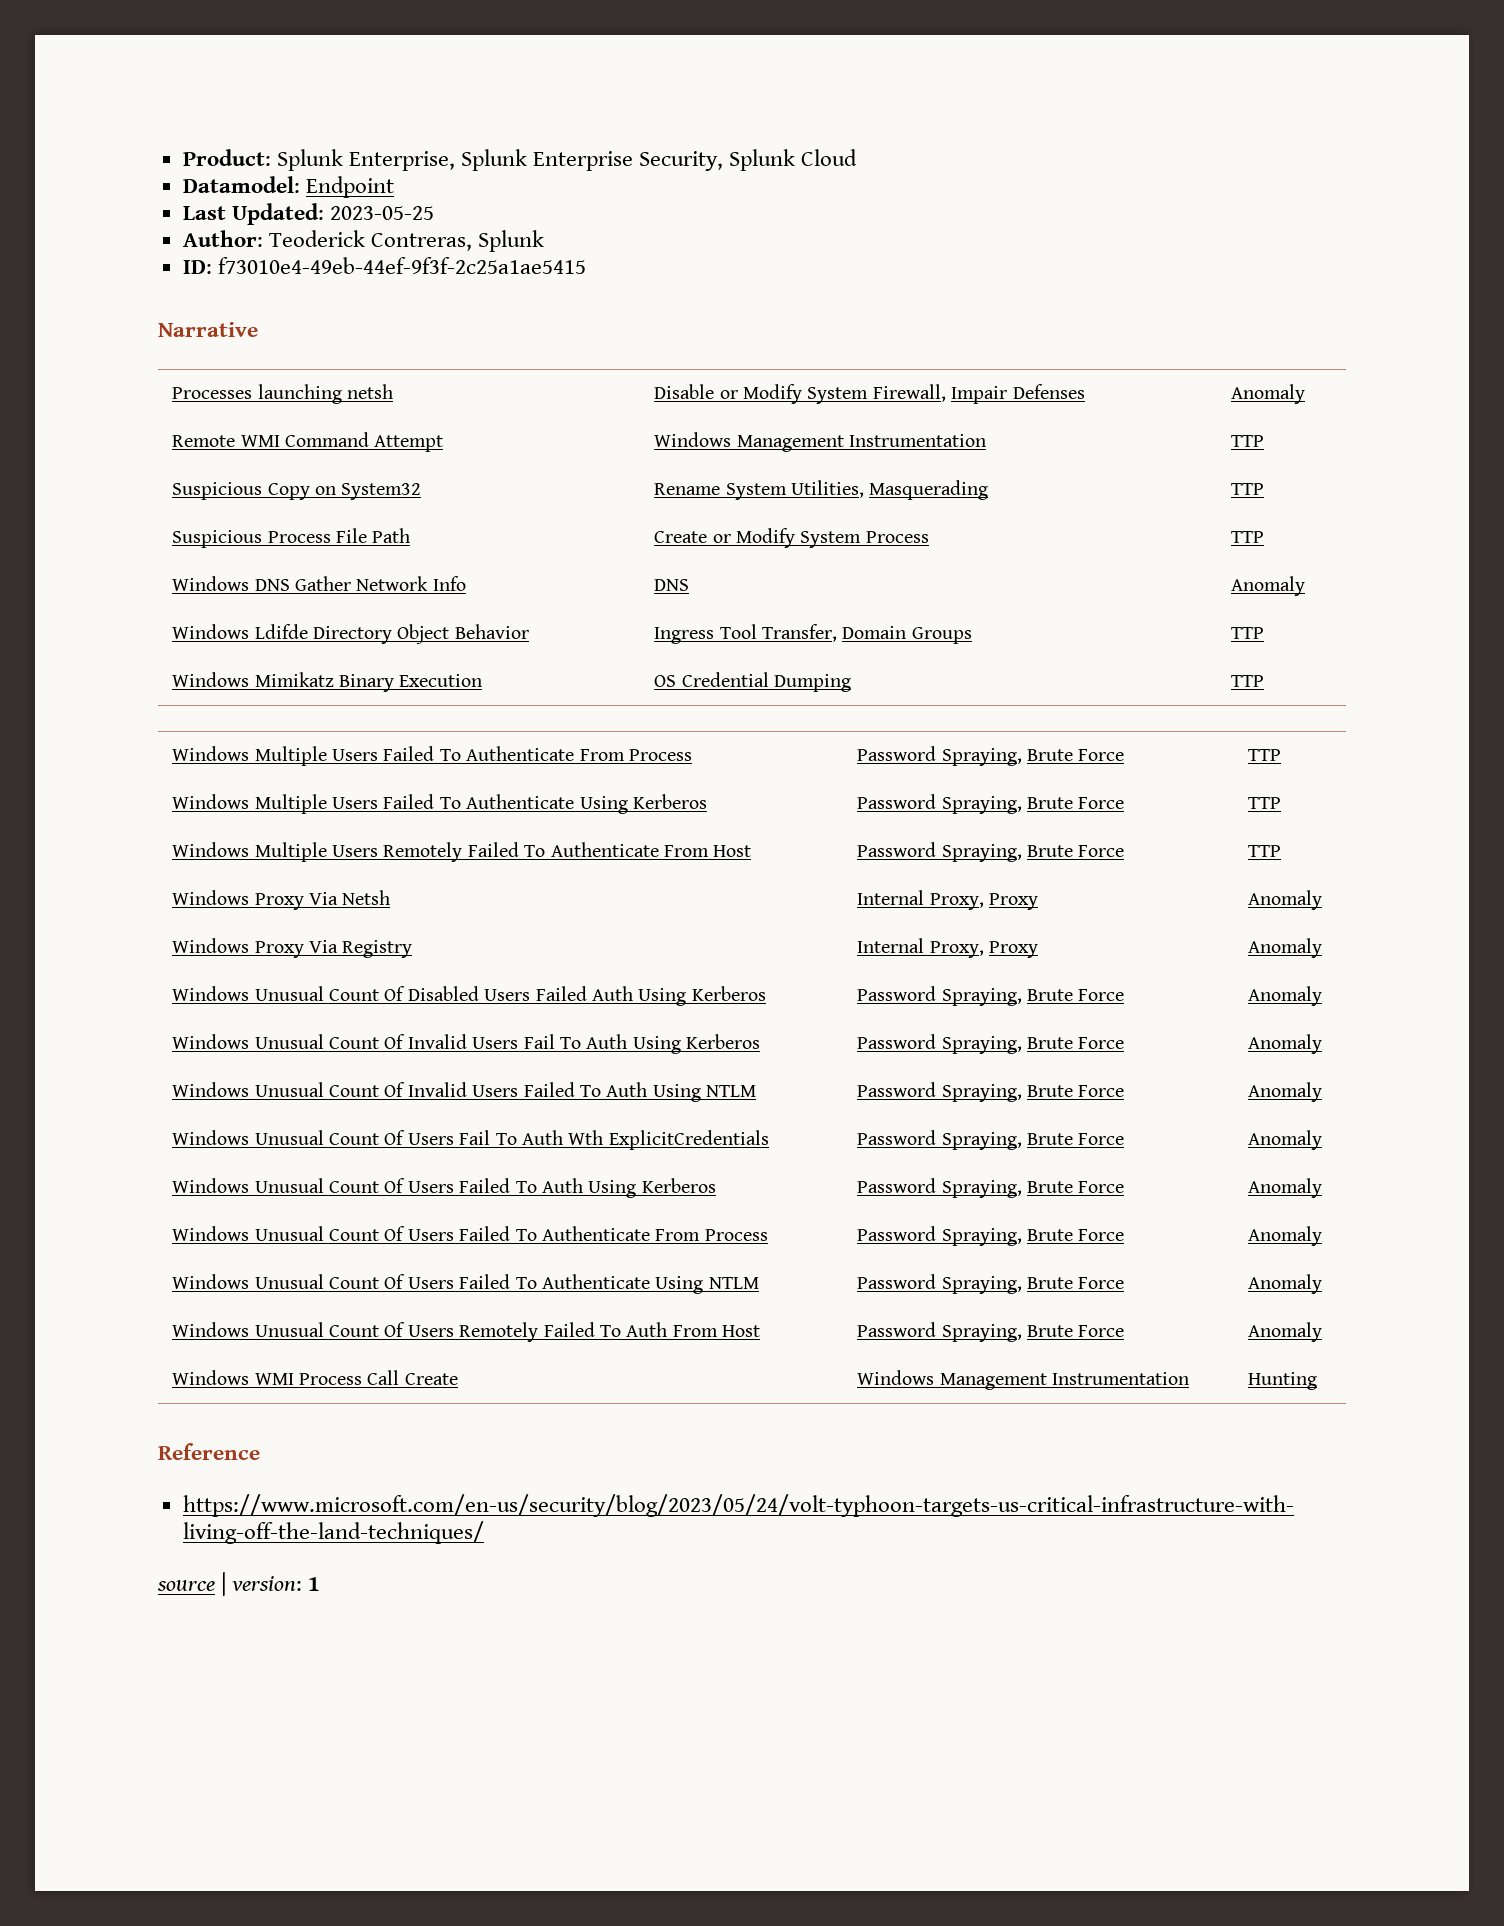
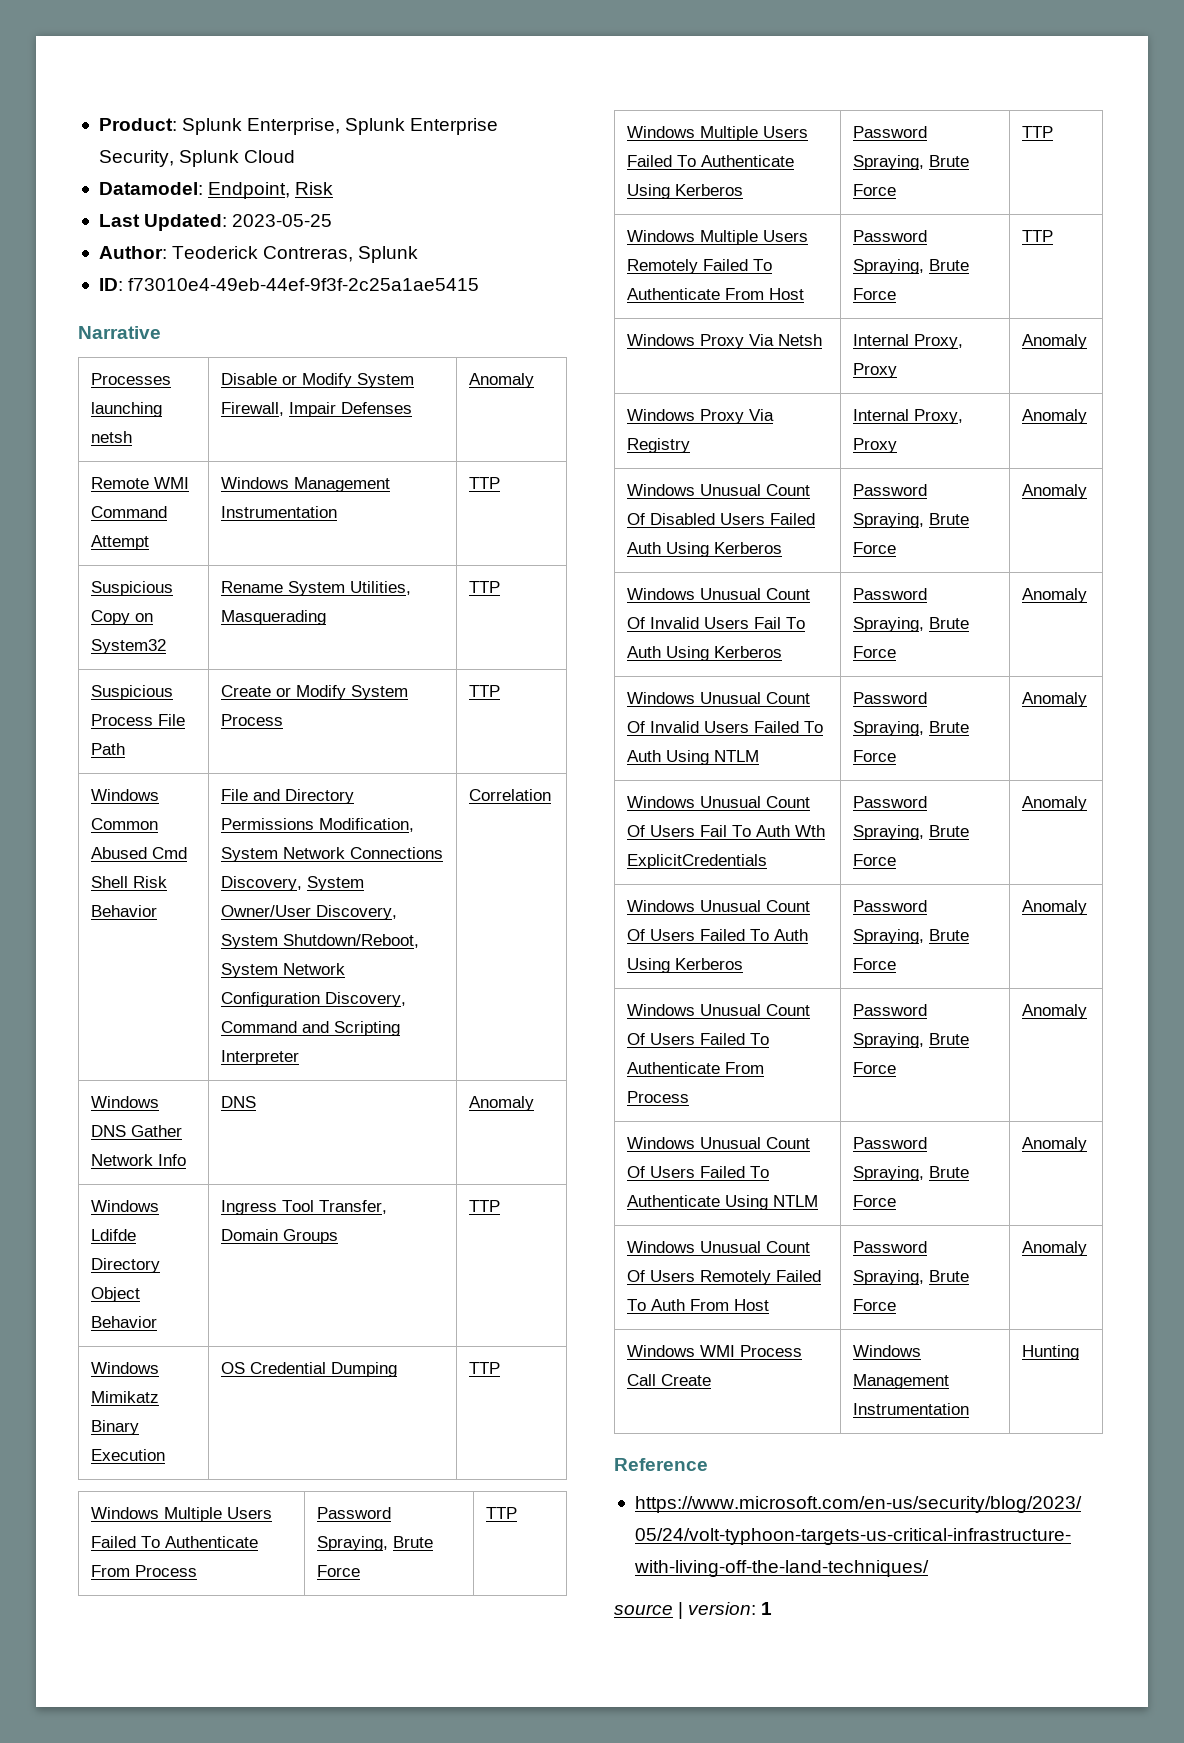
[305,176,394,198] Endpoint -> [208,182,334,199] Endpoint, Risk
(1265, 537) none -> [91,789,160,801] [91,818,159,830] [91,847,188,859] [91,876,168,888] [91,905,158,917] [221,789,355,804] [221,818,415,832] [221,847,444,862] [221,876,365,891] [221,905,398,920] [221,934,420,949] [221,963,346,978] [221,992,407,1007] [221,1021,401,1036] [221,1050,300,1065] [469,789,552,801] // Windows Common Abused Cmd Shell Risk Behavior | File and Directory Permissions Modification, System Network Connections Discovery, System Owner/User Discovery, System Shutdown/Reboot, System Network Configuration Discovery, Command and Scripting Interpreter | Correlation

